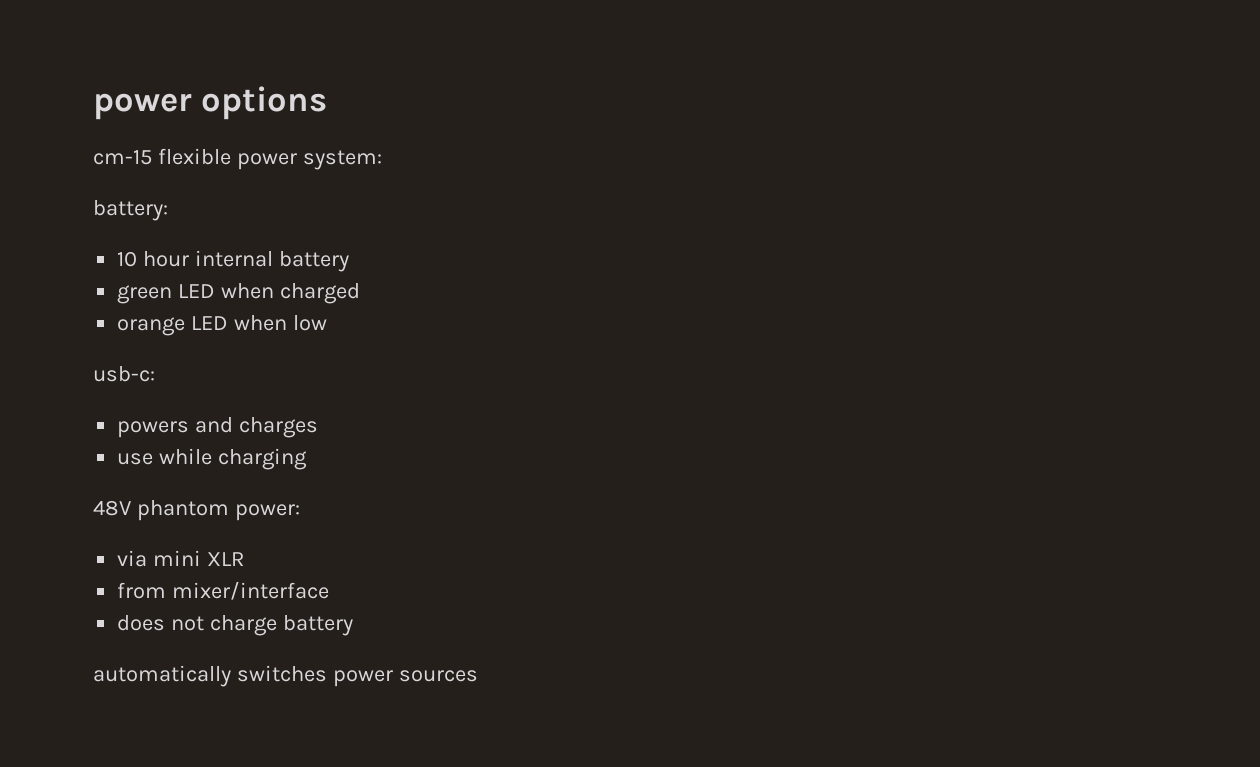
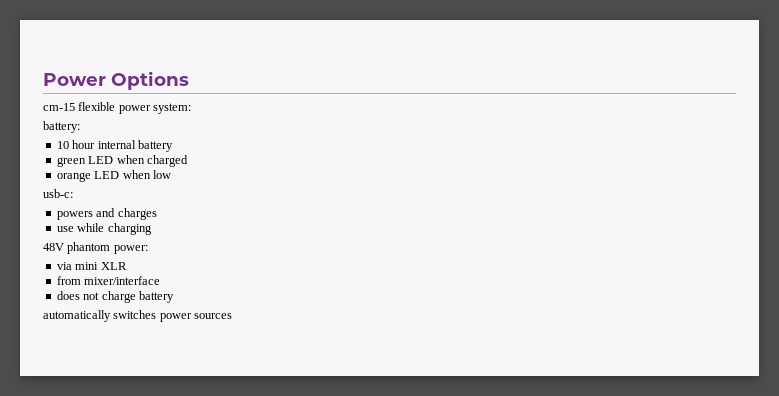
[93,86,328,120] power options -> [43,71,189,90] Power Options

